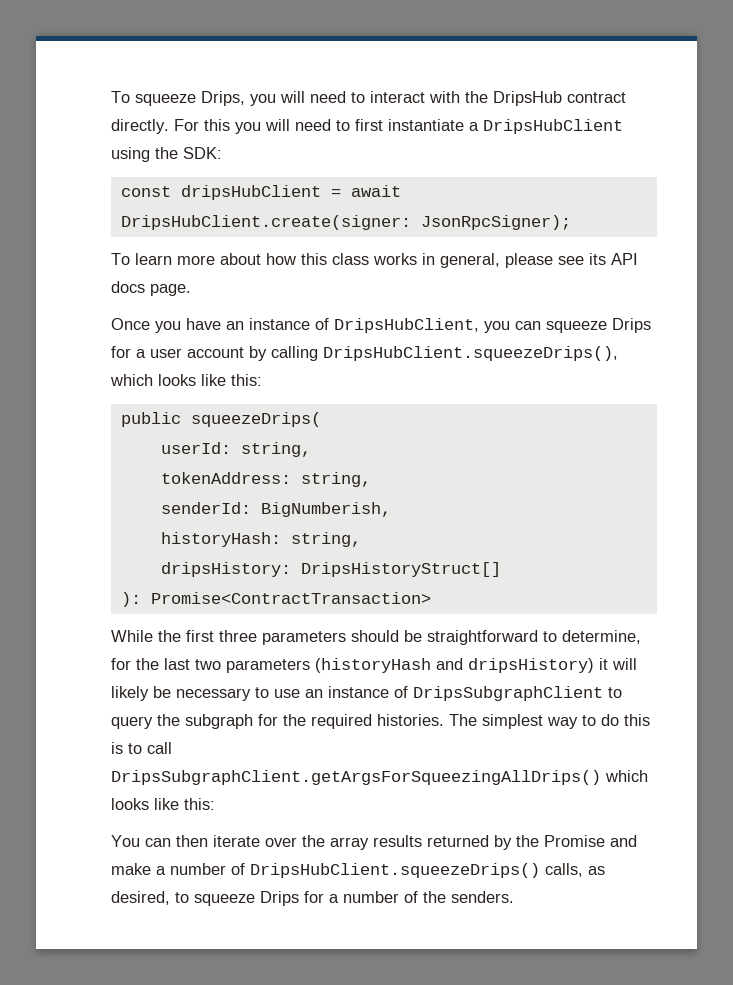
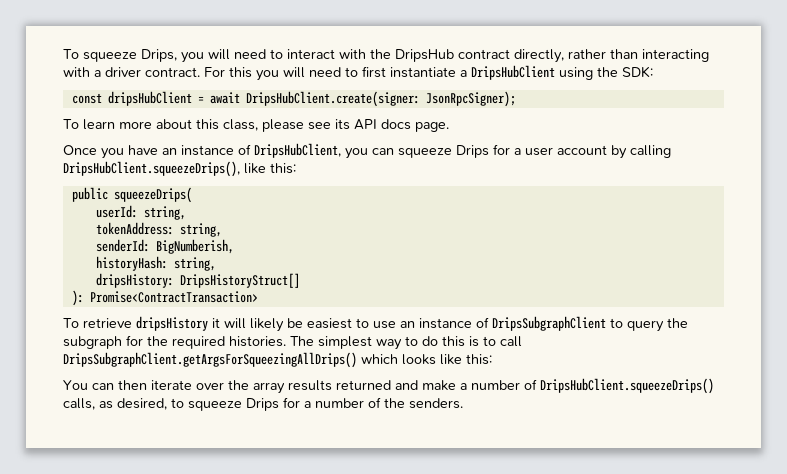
[111,119,169,134] directly. -> [514,49,709,63] [63,67,200,77] directly, rather than interacting with a driver contract.
[266,253,500,268] how this class works in general, -> [196,119,258,131] this class,
[110,374,196,386] which looks -> (240, 169) none
[111,630,641,645] [111,658,594,673] While the first three parameters should be straightforward to determine, for the last two parameters (historyHash and dripsHistory) -> [63,316,208,331] To retrieve dripsHistory
[176,688,251,701] necessary -> [307,318,352,329] easiest
[494,835,605,850] by the Promise -> (391, 385) none

